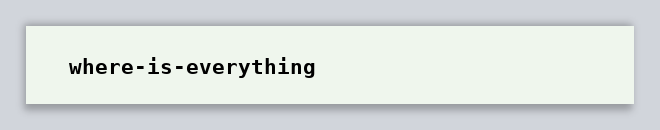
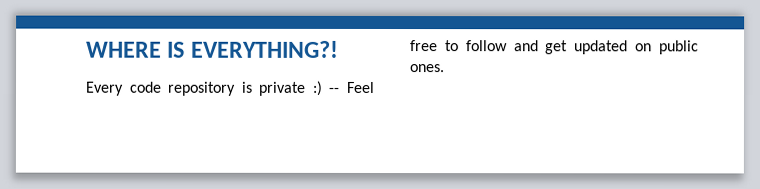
[69,57,316,78] where-is-everything -> [86,40,339,58] [85,80,375,96] [410,40,699,55] [410,64,445,73] WHERE IS EVERYTHING?! // Every code repository is private :) -- Feel free to follow and get updated on public ones.

